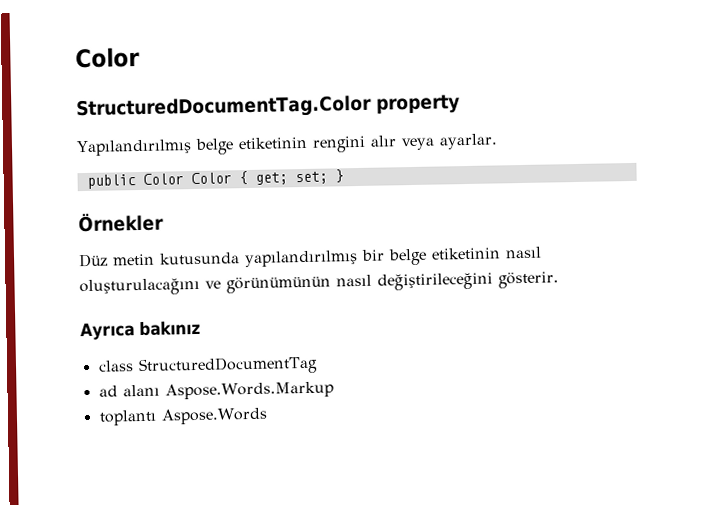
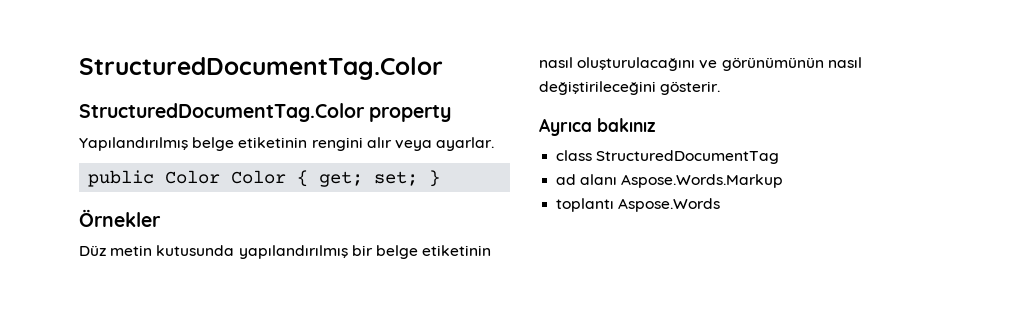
[75,46,140,69] Color -> [79,57,443,80] StructuredDocumentTag.Color

